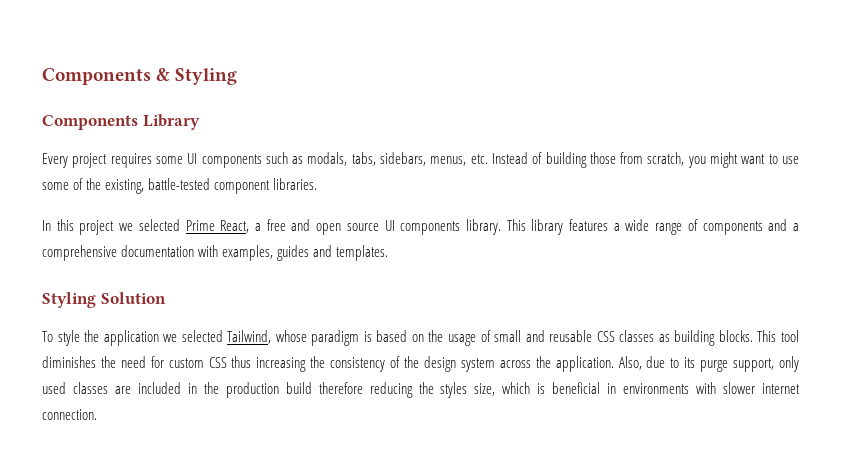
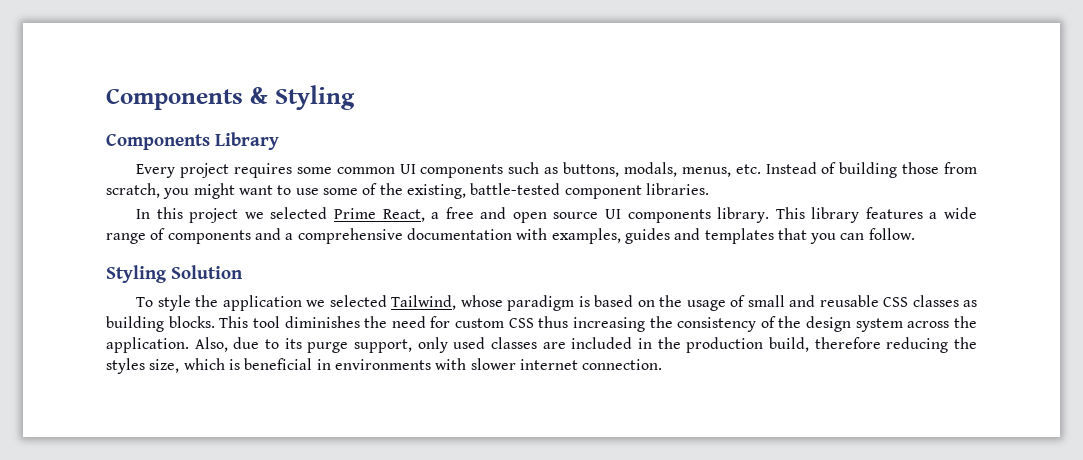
(183, 160) none -> [336,167,395,174] common
[307,152,427,166] modals, tabs, sidebars, -> [563,162,677,177] buttons, modals,
[336,245,389,261] templates. -> [704,228,915,244] templates that you can follow.
[285,382,312,394] build -> [769,337,809,352] build,

